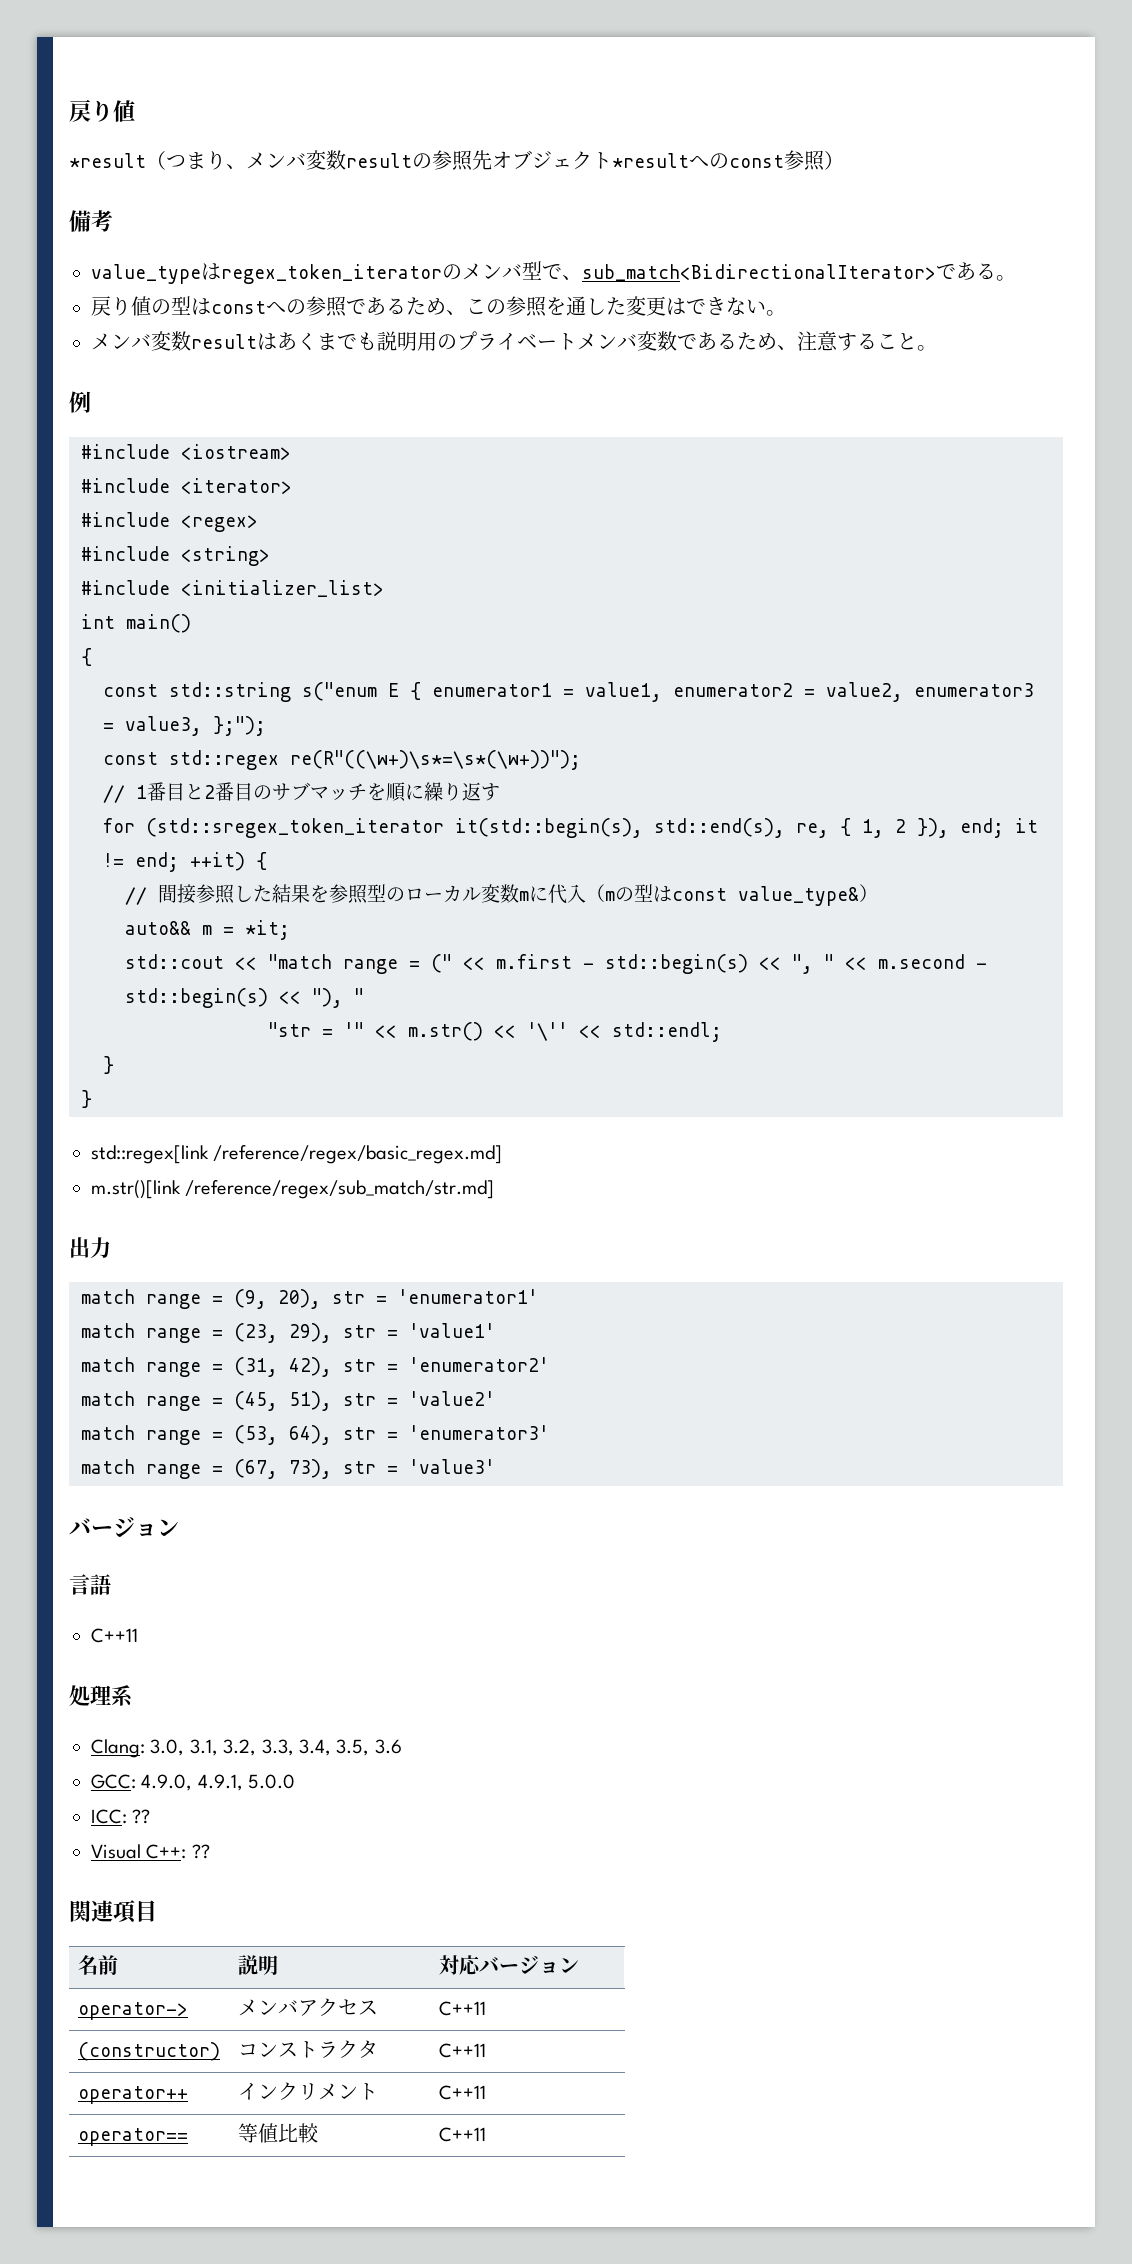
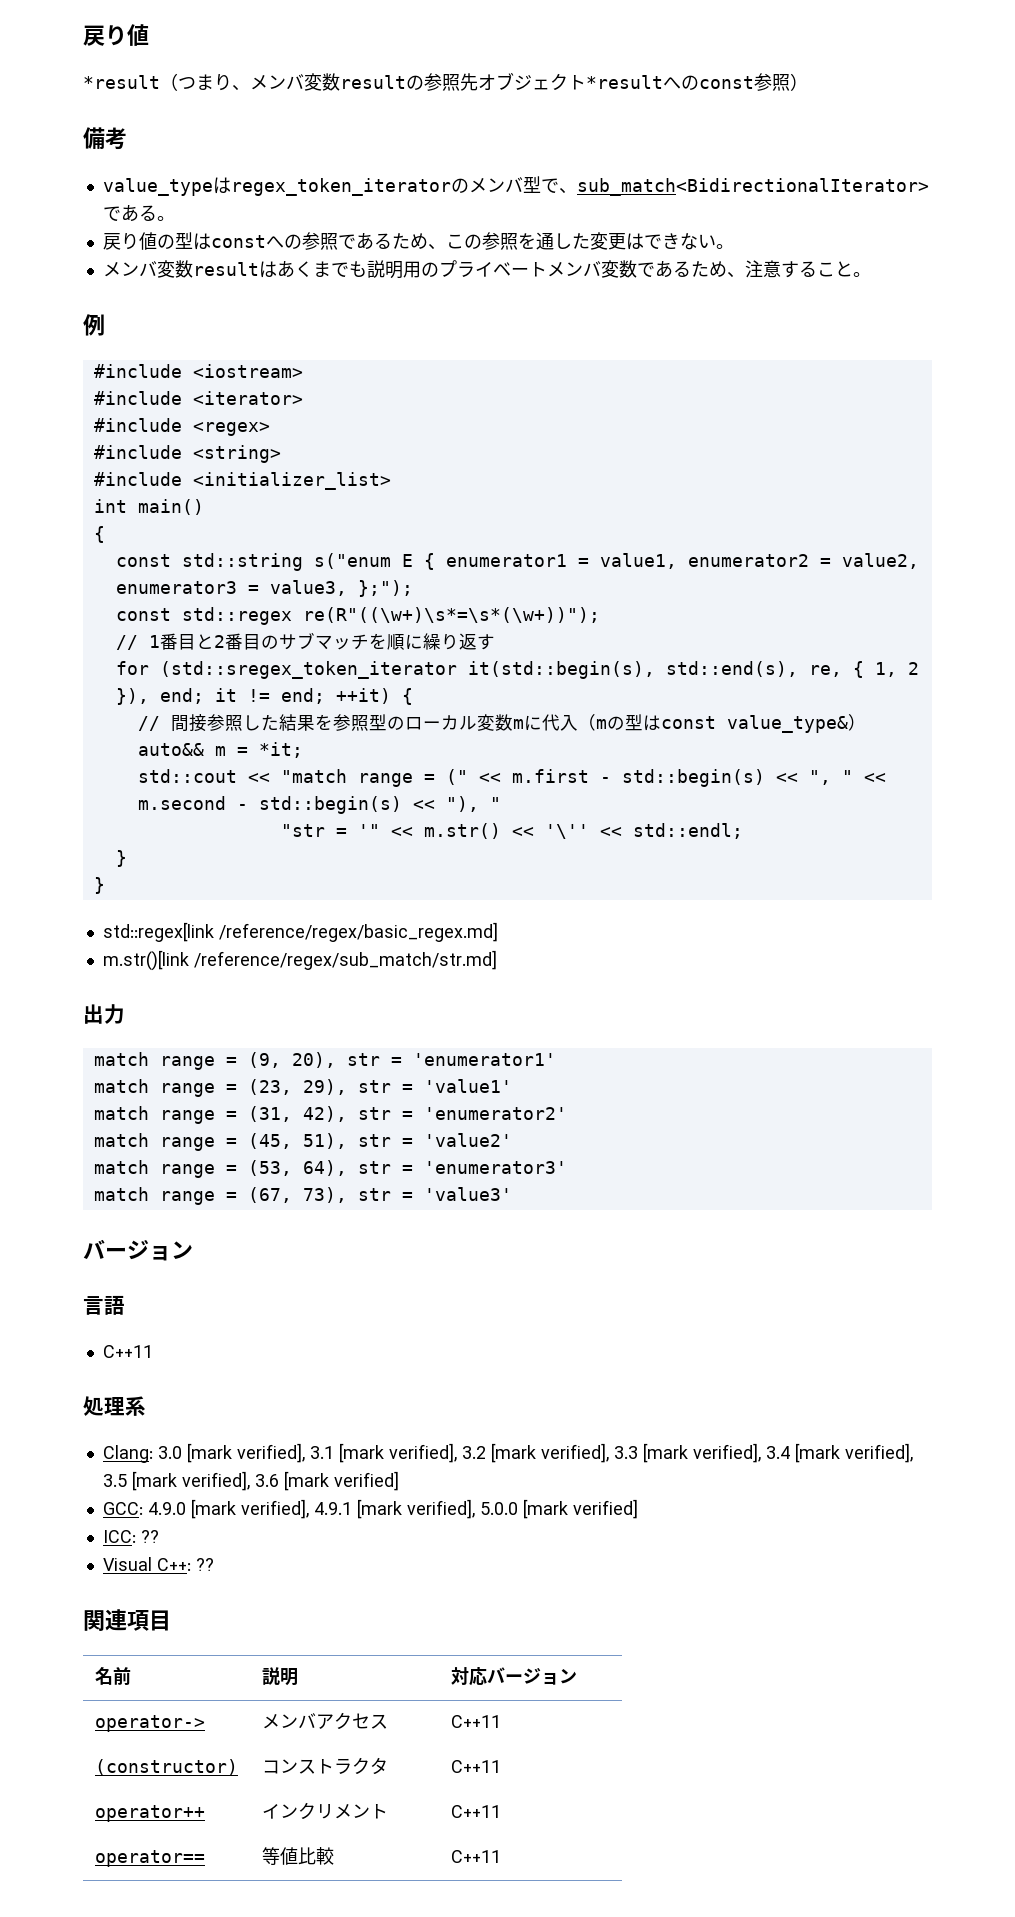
[150,1739,370,1756] 3.0, 3.1, 3.2, 3.3, 3.4, 3.5, -> [157,1443,913,1463] [102,1471,250,1491] 3.0 [mark verified], 3.1 [mark verified], 3.2 [mark verified], 3.3 [mark verified], 3.4 [mark verified], 3.5 [mark verified],
(402, 1746) none -> [283,1471,399,1491] [mark verified]
[141,1774,243,1791] 4.9.0, 4.9.1, -> [147,1499,475,1519] 4.9.0 [mark verified], 4.9.1 [mark verified],
(296, 1781) none -> [522,1499,638,1519] [mark verified]

